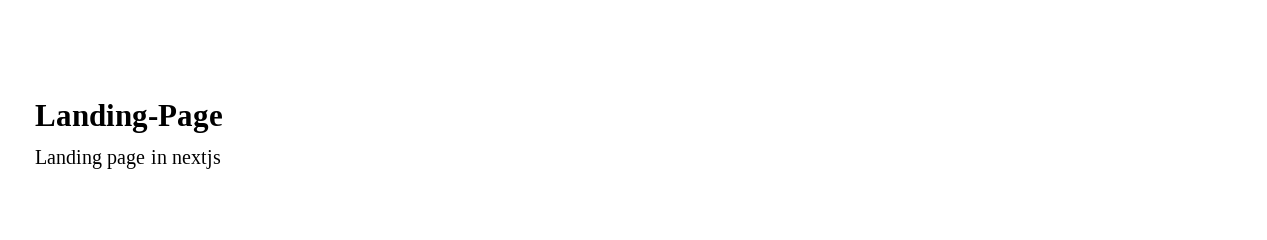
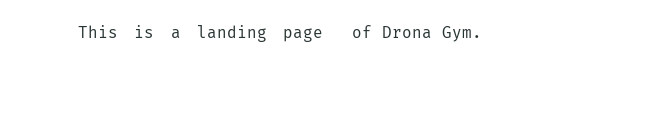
[35,104,223,133] [35,150,222,169] Landing-Page // Landing page in nextjs -> [78,25,482,42] This is a landing page of Drona Gym.

